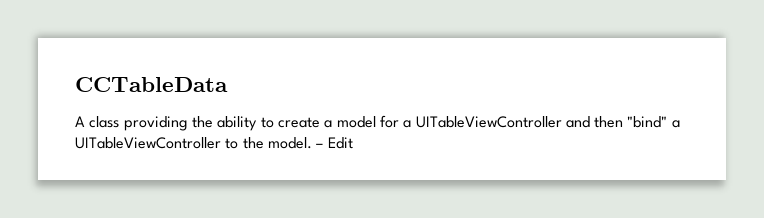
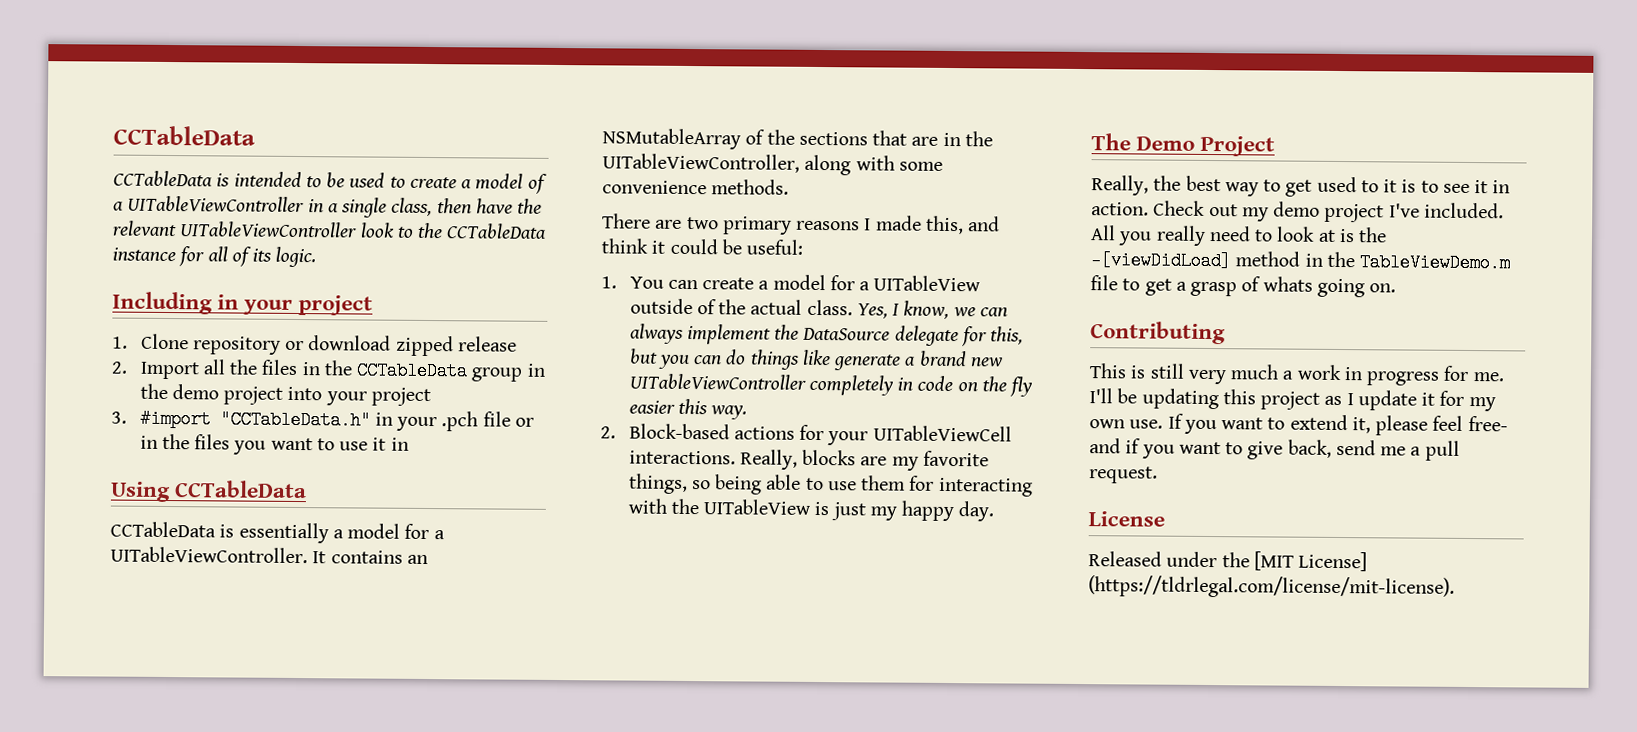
[75,77,228,92] [75,116,274,131] CCTableData // A class providing the ability to -> [113,125,255,146] [113,170,548,194] [113,195,543,218] [112,220,548,239] [112,246,317,268] [112,291,374,316] [112,333,517,357] [111,359,546,382] [139,383,431,407] [111,409,534,432] [139,433,409,455] [110,480,308,503] [110,521,445,544] [110,546,428,565] [602,128,993,150] [602,153,943,176] [602,179,790,195] [602,213,1001,235] [601,238,804,255] [601,276,698,290] CCTableData // CCTableData is intended to be used to create a model of a UITableViewController in a single class, then have the relevant UITableViewController look to the CCTableData instance for all of its logic. // Including in your project // 1. Clone repository or download zipped release // 2. Import all the files in the CCTableData group in the demo project into your project // 3. #import "CCTableData.h" in your .pch file or in the files you want to use it in // Using CCTableData // CCTableData is essentially a model for a UITableViewController. It contains an NSMutableArray of the sections that are in the UITableViewController, along with some convenience methods. // There are two primary reasons I made this, and think it could be useful: // 1. You can
[415,116,680,128] [75,137,353,149] UITableViewController and then "bind" a UITableViewController to the model. – Edit -> [873,275,982,292] [629,298,1008,320] [629,323,1024,347] [629,348,1003,371] [628,373,1033,397] [628,398,748,420] [600,423,1012,446] [628,449,989,471] [628,473,1033,497] [627,498,995,522] [1091,133,1276,157] [1091,175,1511,197] [1091,200,1504,223] [1090,225,1388,246] [1090,251,1511,273] [1090,275,1397,298] [1090,321,1226,345] [1089,363,1504,386] [1089,388,1496,412] [1089,413,1508,436] [1089,438,1460,461] [1089,466,1158,484] [1088,511,1165,527] [1088,551,1368,572] [1088,575,1455,599] UITableView outside of the actual class. Yes, I know, we can always implement the DataSource delegate for this, but you can do things like generate a brand new UITableViewController completely in code on the fly easier this way. // 2. Block-based actions for your UITableViewCell interactions. Really, blocks are my favorite things, so being able to use them for interacting with the UITableView is just my happy day. // The Demo Project // Really, the best way to get used to it is to see it in action. Check out my demo project I've included. All you really need to look at is the -[viewDidLoad] method in the TableViewDemo.m file to get a grasp of whats going on. // Contributing // This is still very much a work in progress for me. I'll be updating this project as I update it for my own use. If you want to extend it, please feel free- and if you want to give back, send me a pull request. // License // Released under the [MIT License] (https://tldrlegal.com/license/mit-license).

